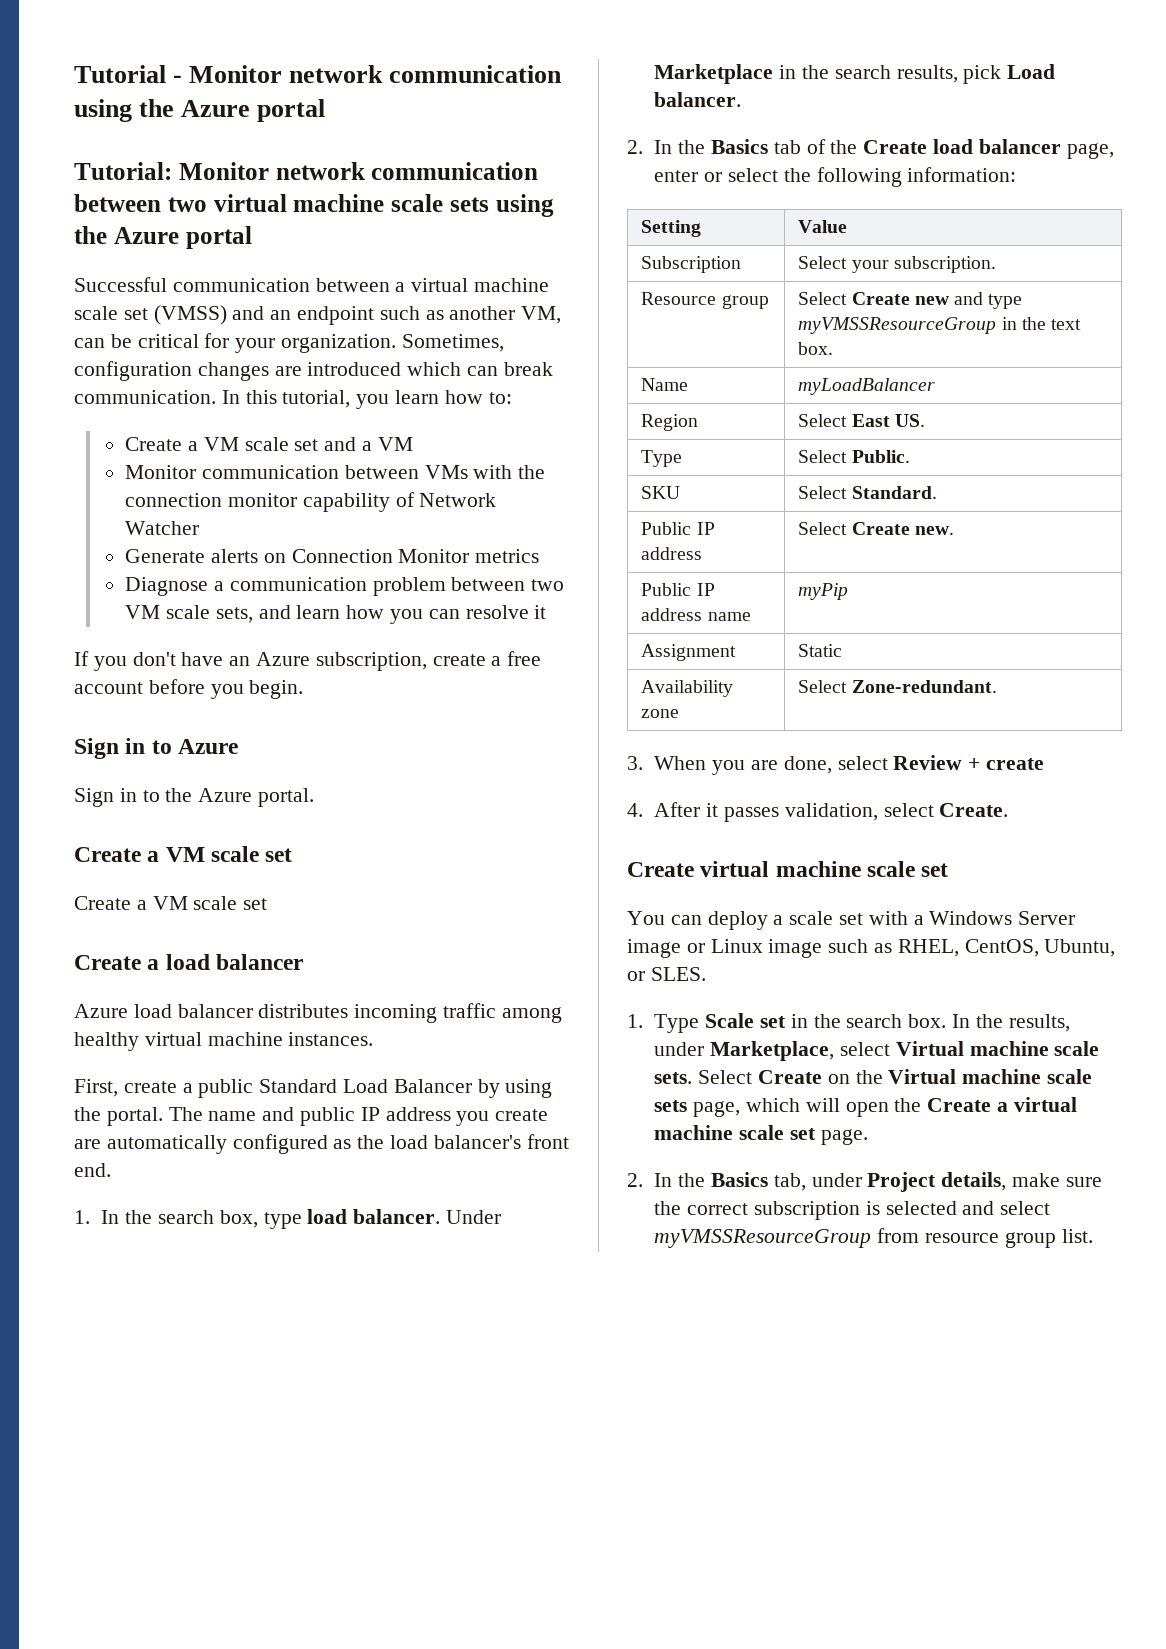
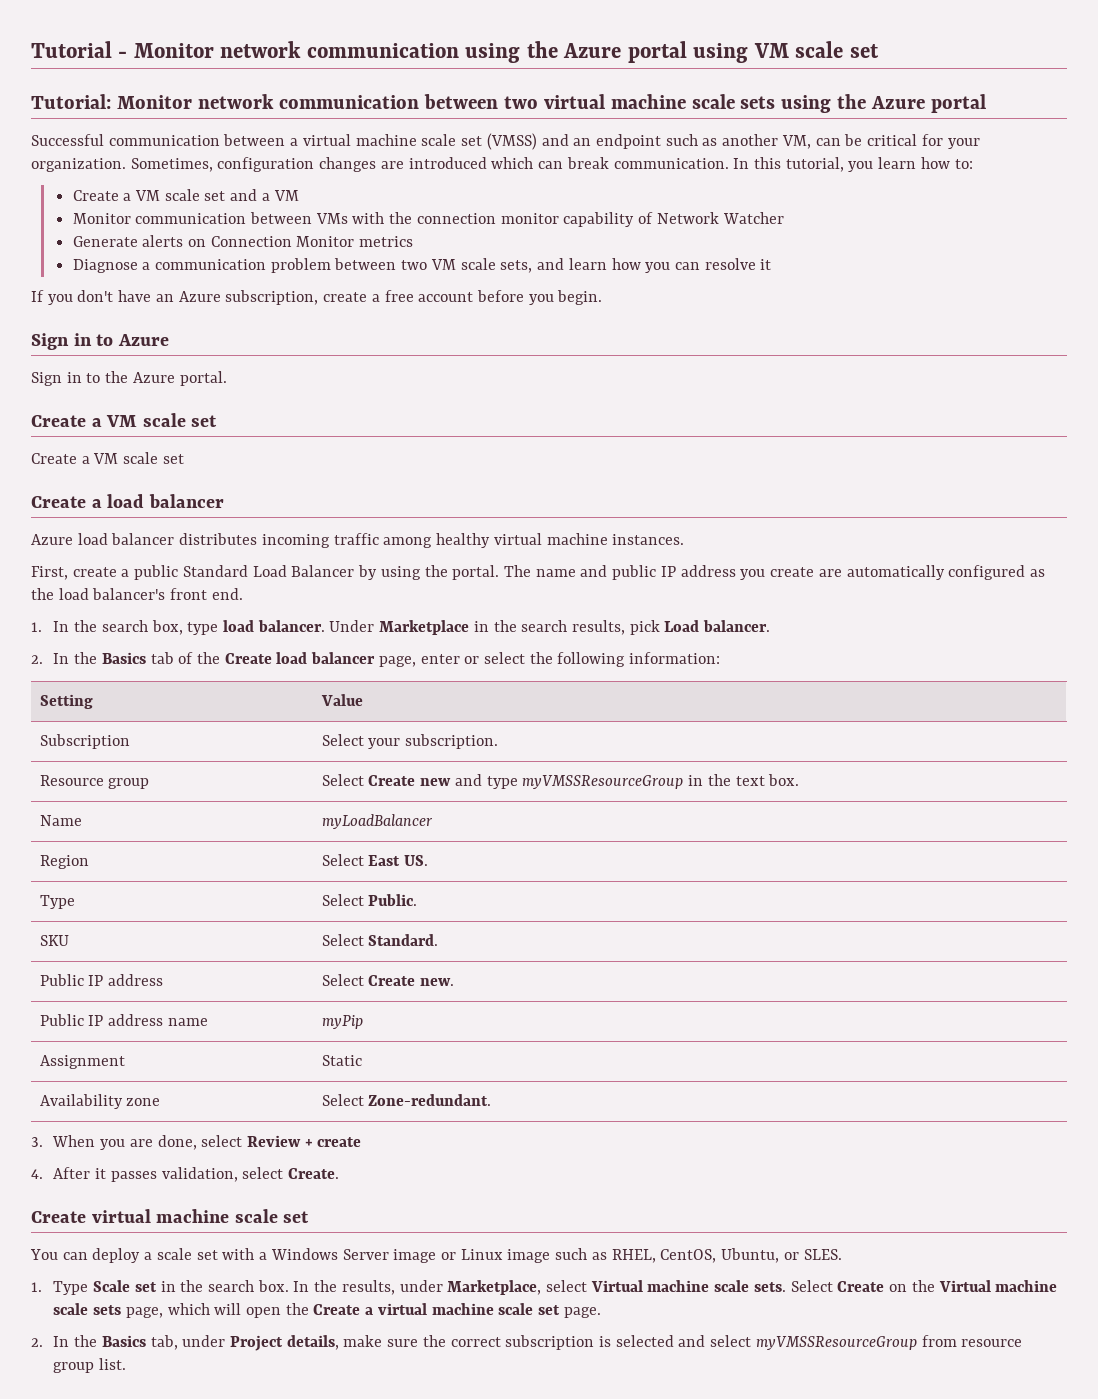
(326, 110) none -> [693,41,879,63] using VM scale set

